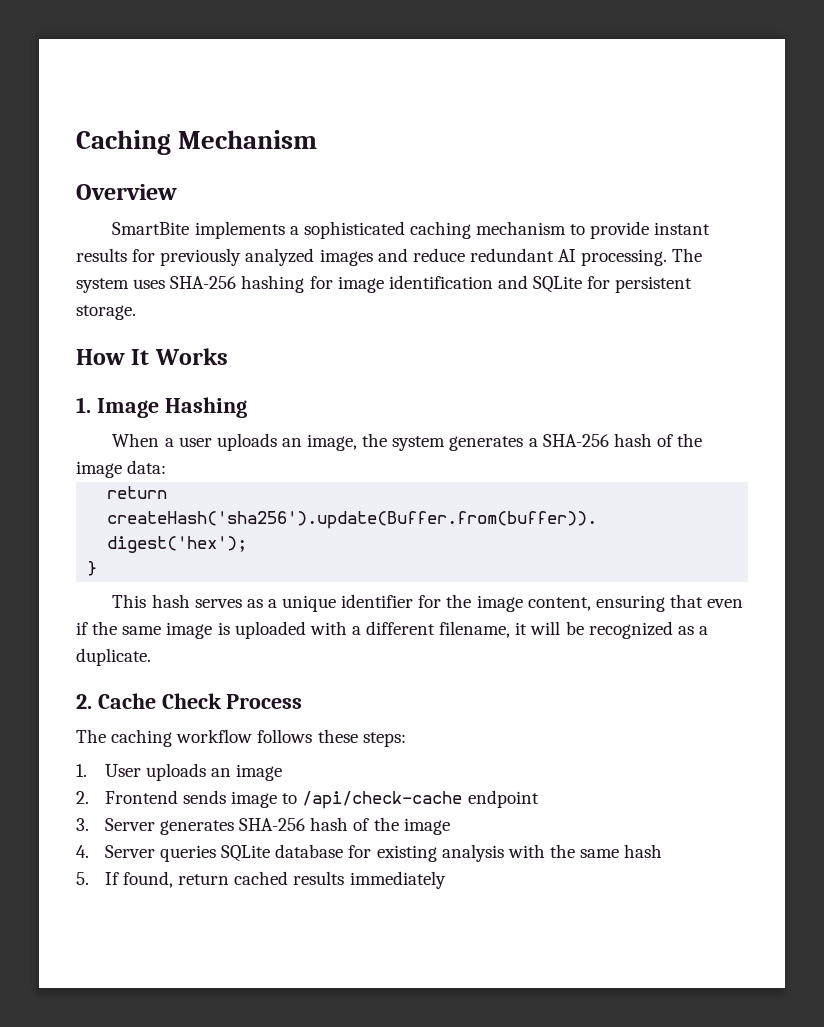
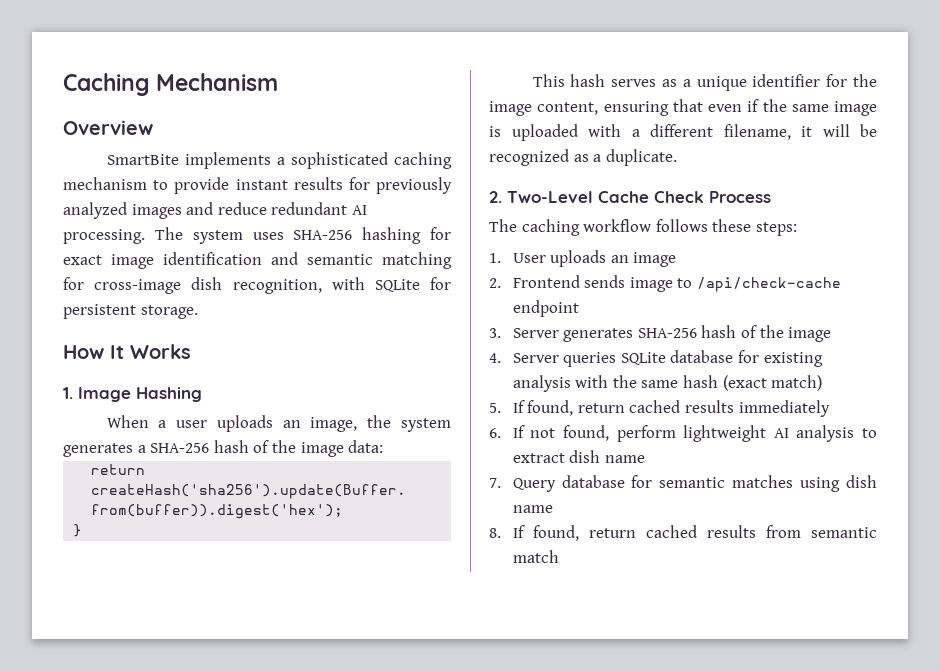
(333, 282) none -> [63,255,102,265] exact
(528, 282) none -> [307,252,452,269] [63,277,365,294] semantic matching for cross-image dish recognition, with
(92, 701) none -> [507,191,593,203] Two-Level
(663, 851) none -> [722,375,823,391] (exact match)
(446, 880) none -> [489,425,877,442] [512,450,645,463] [489,475,877,492] [512,505,553,513] [489,525,877,541] [512,550,559,563] // 6. If not found, perform lightweight AI analysis to extract dish name // 7. Query database for semantic matches using dish name // 8. If found, return cached results from semantic match

